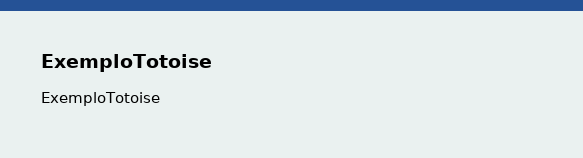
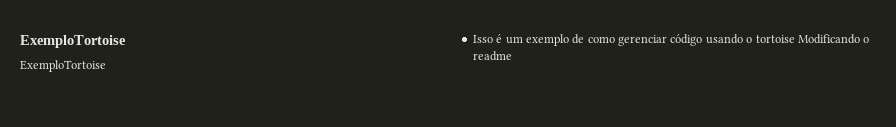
[41,54,212,72] [41,92,160,106] ExemploTotoise // ExemploTotoise -> [20,35,126,48] [20,60,106,72] [472,34,870,46] [472,51,512,61] ExemploTortoise // ExemploTortoise // Isso é um exemplo de como gerenciar código usando o tortoise Modificando o readme

